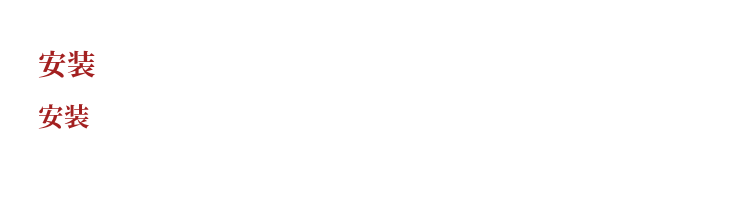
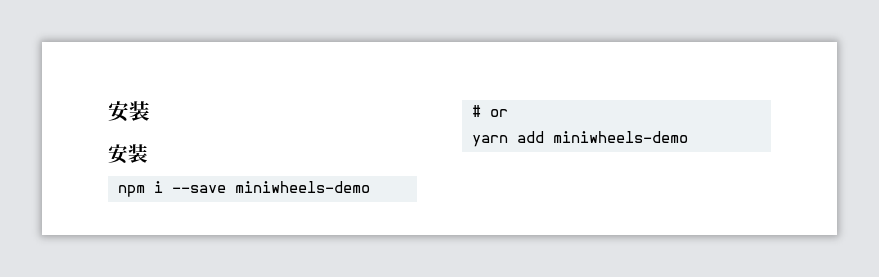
(90, 116) none -> [118,181,371,197] [472,105,509,117] [472,131,689,147] // npm i --save miniwheels-demo // # or // yarn add miniwheels-demo

